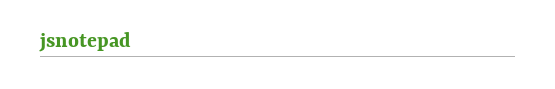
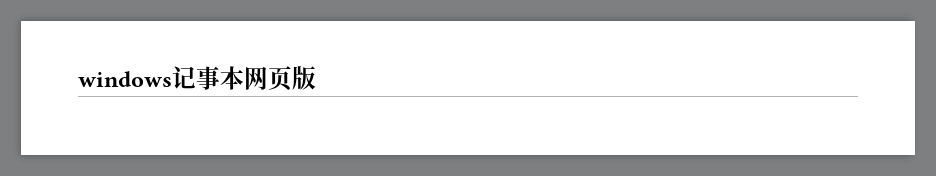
[39,32,131,52] jsnotepad -> [78,66,316,91] windows记事本网页版

